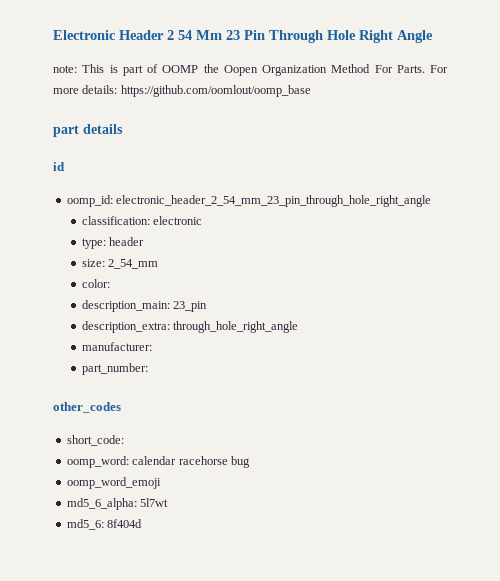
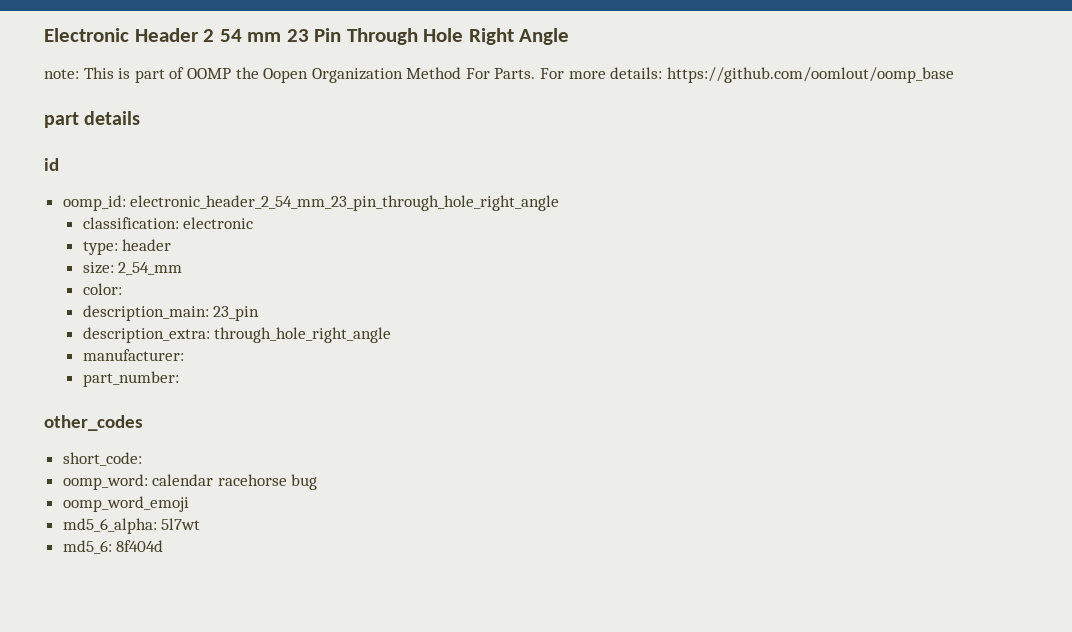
[196,30,222,40] Mm -> [247,32,282,42] mm

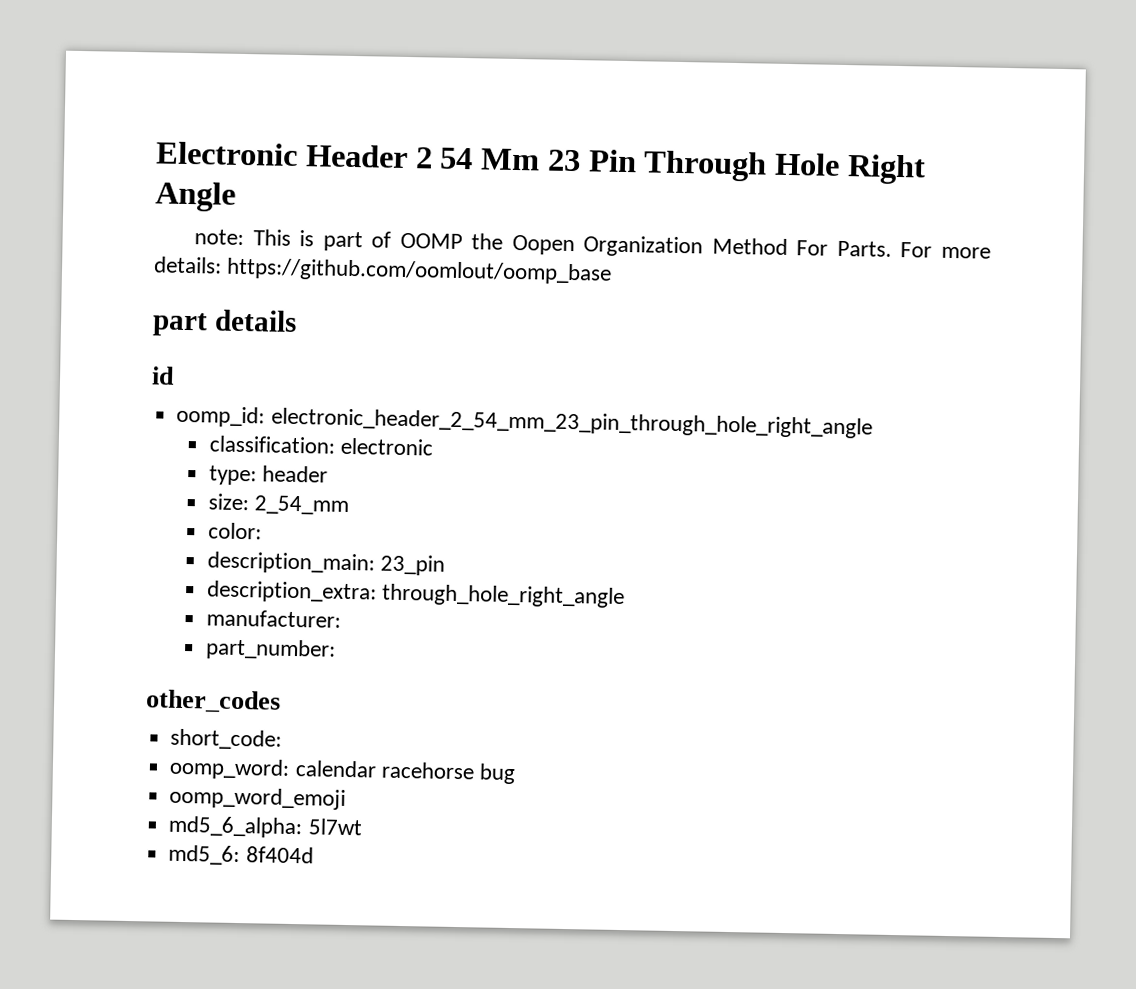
[247,32,282,42] mm -> [480,148,541,171] Mm

